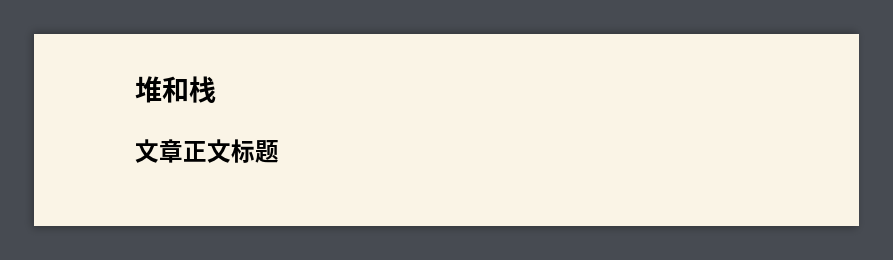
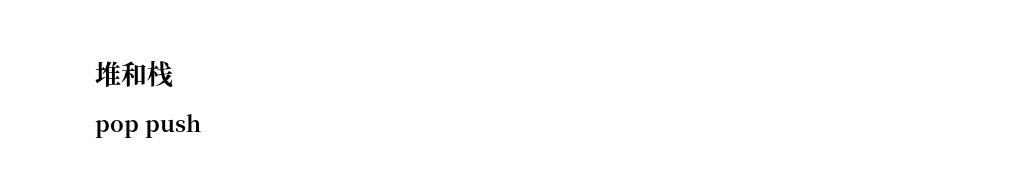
[135,139,279,163] 文章正文标题 -> [95,114,201,138] pop push

